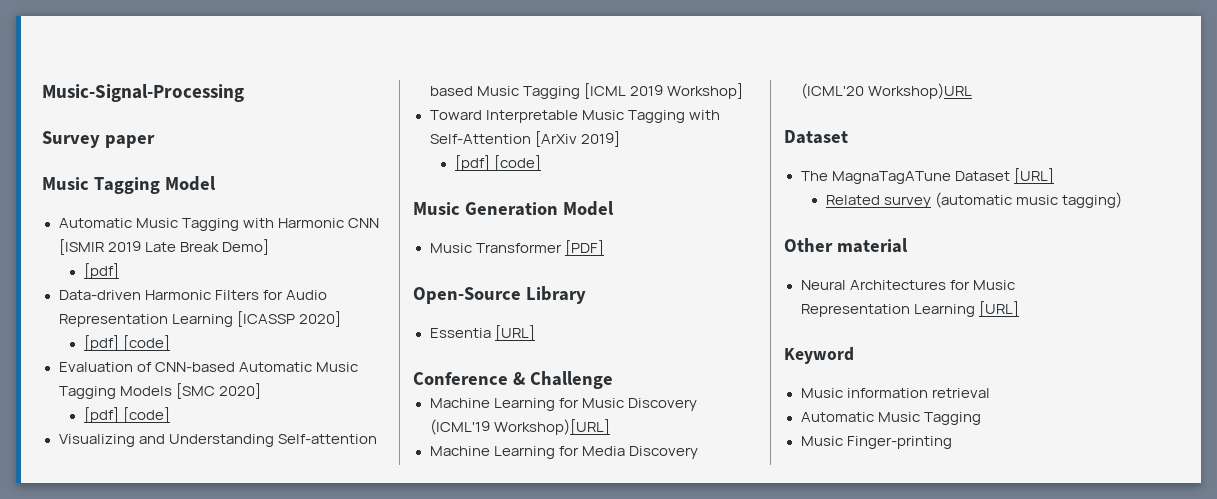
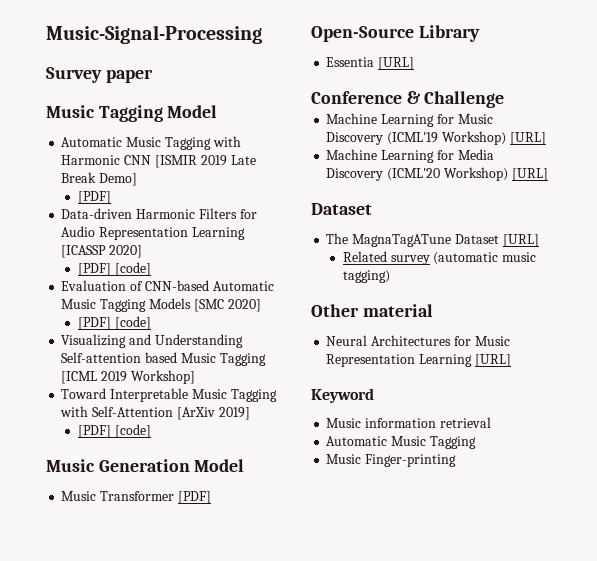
[83,263,119,279] [pdf] -> [77,191,111,204] [PDF]
[83,335,119,351] [pdf] -> [77,263,111,276] [PDF]
[83,407,119,423] [pdf] -> [77,317,111,330] [PDF]
[454,155,490,171] [pdf] -> [77,425,111,438] [PDF]
[493,419,610,435] Workshop)[URL] -> [441,131,546,145] Workshop) [URL]
[867,83,972,99] Workshop)URL -> [443,167,548,181] Workshop) [URL]

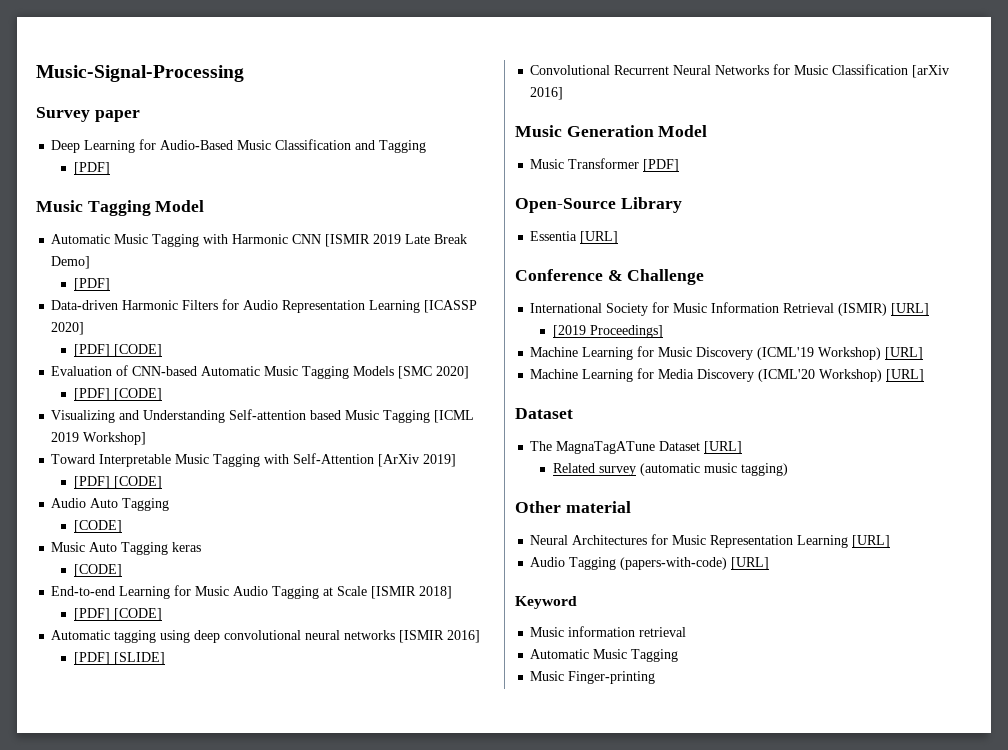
(153, 76) none -> [51,139,427,153] [73,162,110,175] // Deep Learning for Audio-Based Music Classification and Tagging // [PDF]
[114,262,151,276] [code] -> [113,344,162,357] [CODE]
[114,316,151,330] [code] -> [113,388,162,401] [CODE]
[114,424,151,438] [code] -> [113,476,162,489] [51,498,170,511] [73,520,122,533] [51,542,202,555] [73,564,122,577] [51,585,453,599] [73,608,162,621] [51,630,481,643] [73,652,165,665] [530,64,950,78] [530,87,564,100] [CODE] // Audio Auto Tagging // [CODE] // Music Auto Tagging keras // [CODE] // End-to-end Learning for Music Audio Tagging at Scale [ISMIR 2018] // [PDF] [CODE] // Automatic tagging using deep convolutional neural networks [ISMIR 2016] // [PDF] [SLIDE] // Convolutional Recurrent Neural Networks for Music Classification [arXiv 2016]
(505, 99) none -> [530,302,930,316] [552,325,663,338] // International Society for Music Information Retrieval (ISMIR) [URL] // [2019 Proceedings]
(511, 360) none -> [530,557,770,570] // Audio Tagging (papers-with-code) [URL]

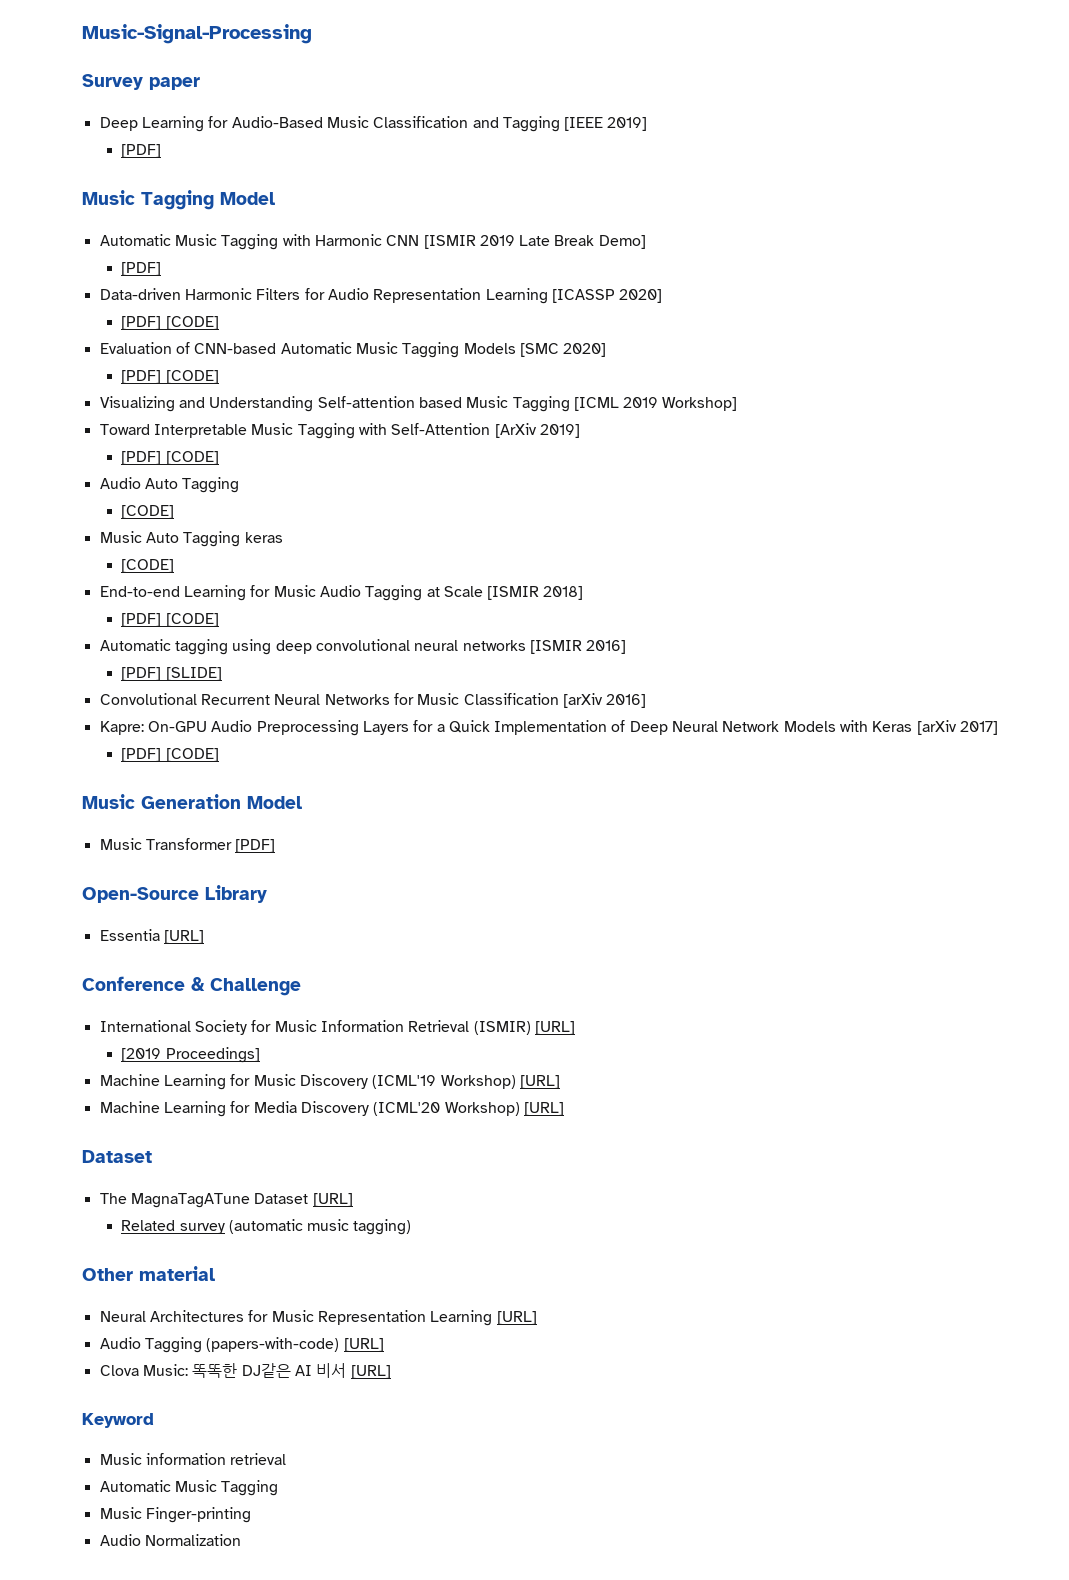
(427, 146) none -> [564,117,648,131] [IEEE 2019]
(564, 93) none -> [99,720,999,736] [121,748,219,762] // Kapre: On-GPU Audio Preprocessing Layers for a Quick Implementation of Deep Neural Network Models with Keras [arXiv 2017] // [PDF] [CODE]
(770, 563) none -> [99,1363,391,1379] // Clova Music: 똑똑한 DJ같은 AI 비서 [URL]
(656, 677) none -> [99,1534,241,1546] // Audio Normalization

